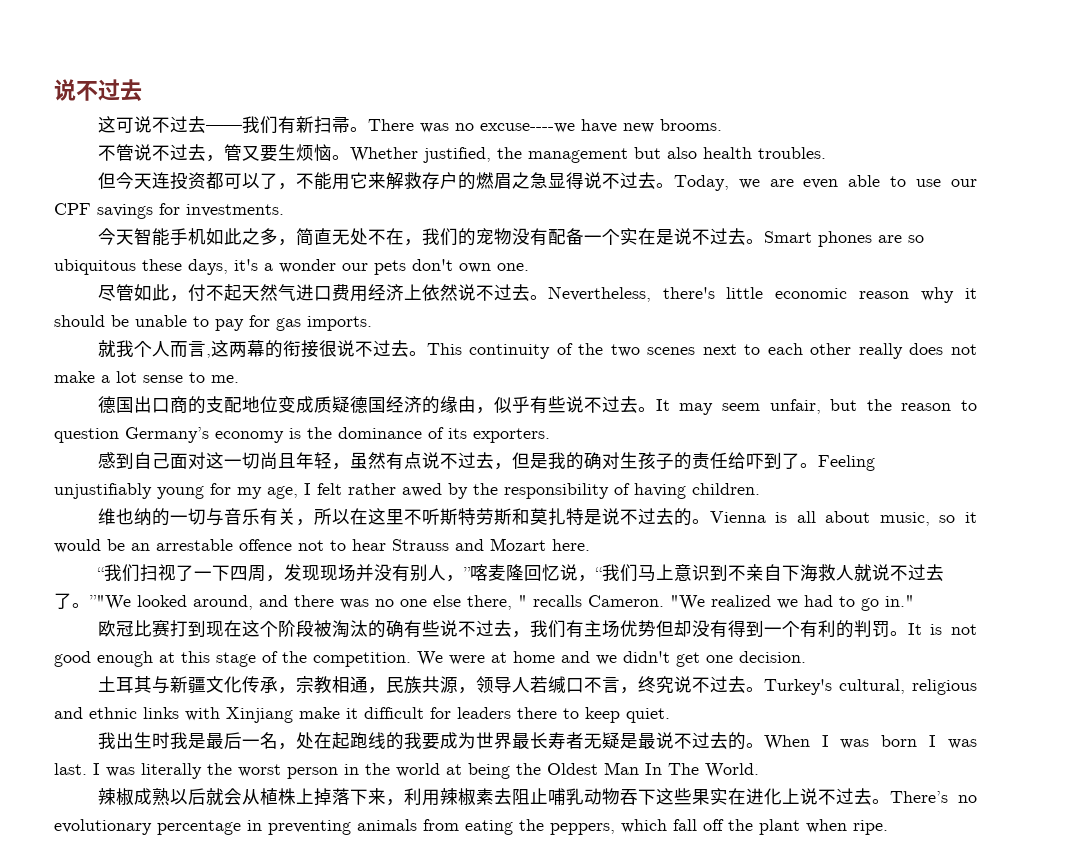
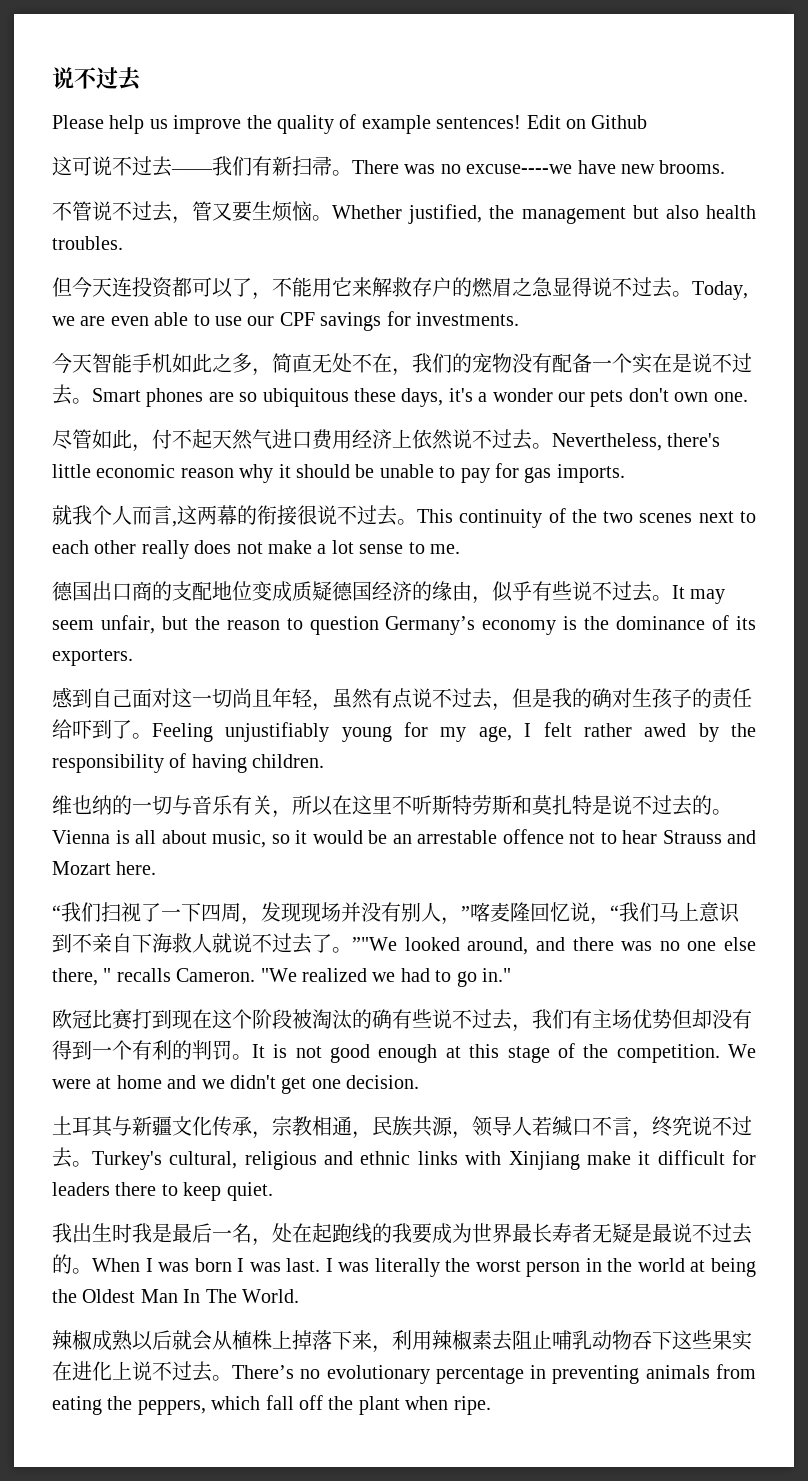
[54,79,142,102] 说不过去 -> [52,67,141,91] [52,114,648,134] 说不过去 // Please help us improve the quality of example sentences! Edit on Github

